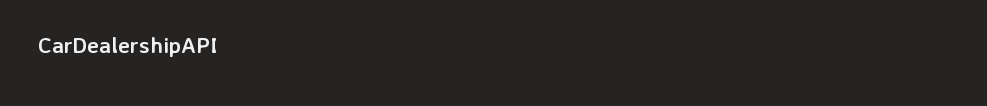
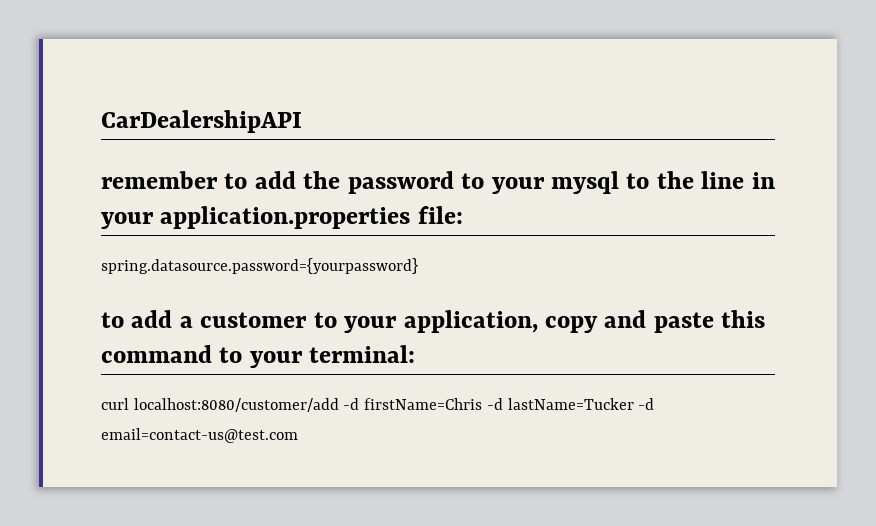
(218, 47) none -> [101,171,775,194] [101,206,463,229] [101,258,418,274] [101,310,766,333] [101,345,416,368] [101,398,655,412] [101,428,298,443] // remember to add the password to your mysql to the line in your application.properties file: // spring.datasource.password={yourpassword} // to add a customer to your application, copy and paste this command to your terminal: // curl localhost:8080/customer/add -d firstName=Chris -d lastName=Tucker -d email=contact-us@test.com

